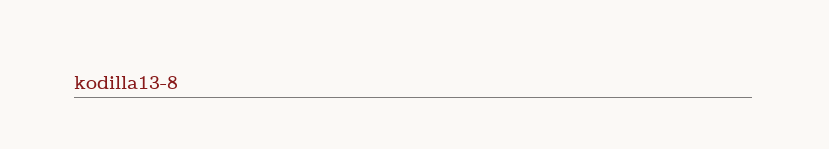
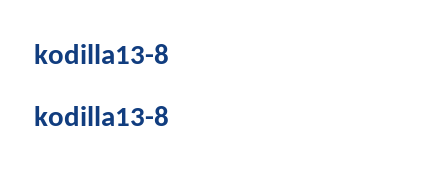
[74,76,178,89] kodilla13-8 -> [34,44,169,64] [34,106,169,126] kodilla13-8 // kodilla13-8

